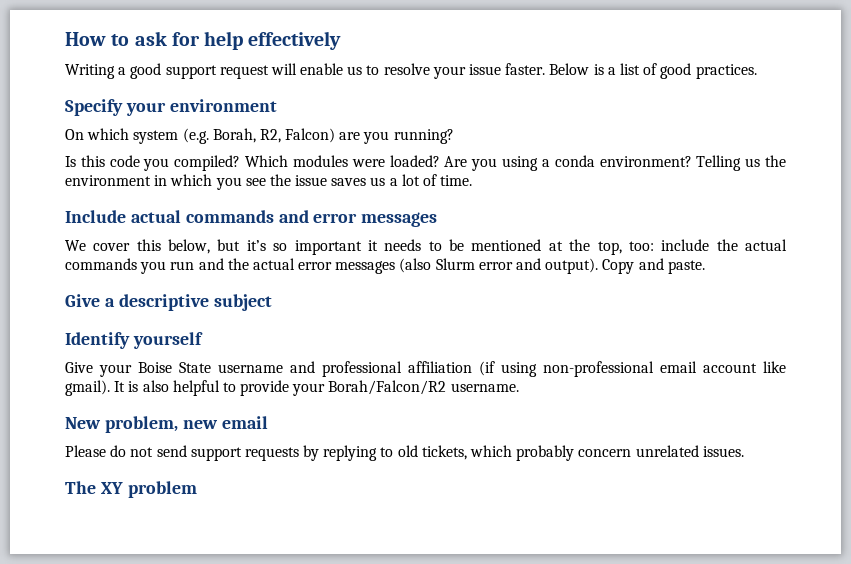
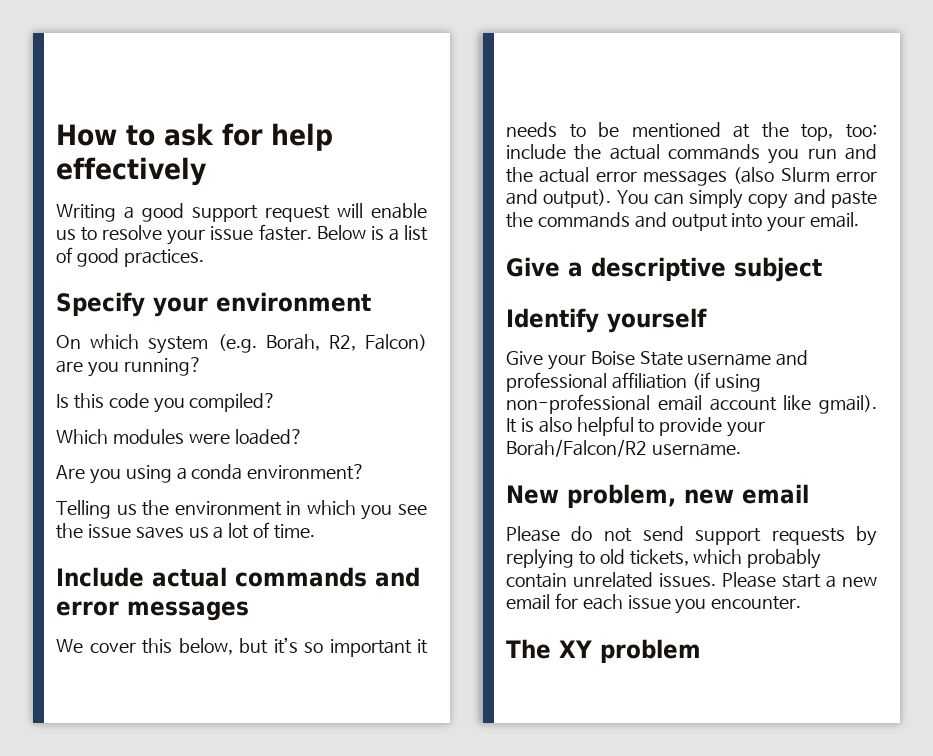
(241, 163) none -> (277, 402) //
(440, 161) none -> (303, 437) //
(692, 161) none -> (366, 472) //
[602,258,705,274] Copy and paste. -> [616,189,878,209] [506,212,860,232] You can simply copy and paste the commands and output into your email.
[578,449,632,457] concern -> [506,573,567,588] contain
(744, 451) none -> [722,572,878,588] [506,593,802,614] Please start a new email for each issue you encounter.

